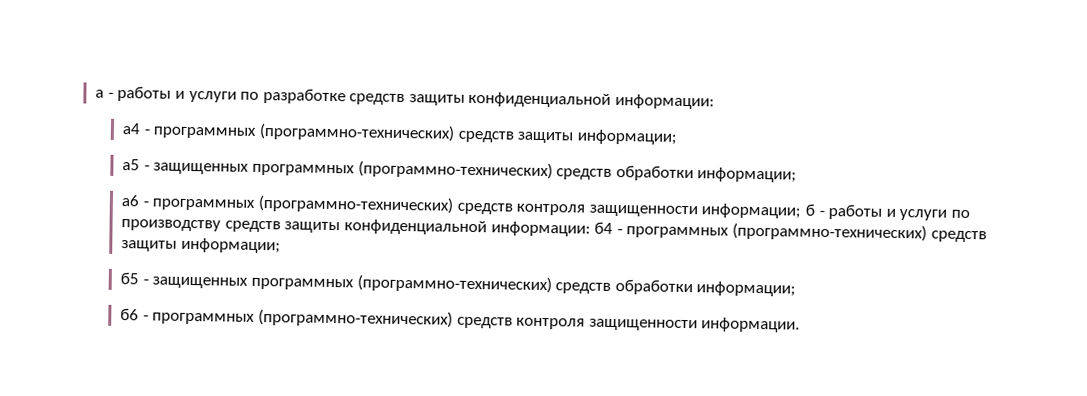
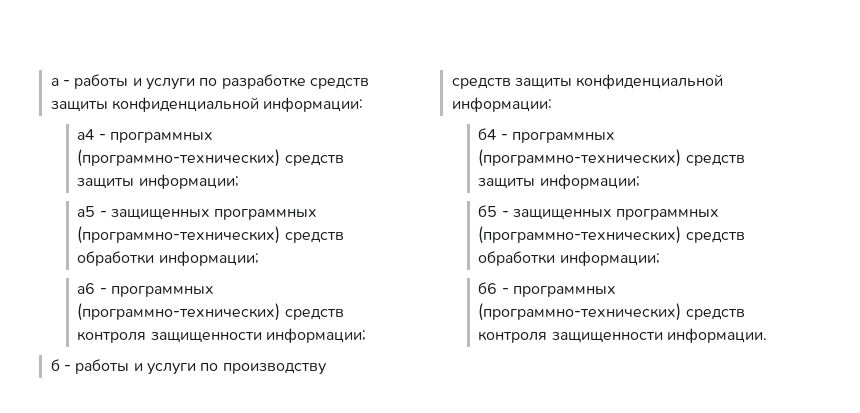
(802, 211) none -> (366, 335) //
(591, 229) none -> (552, 104) //

